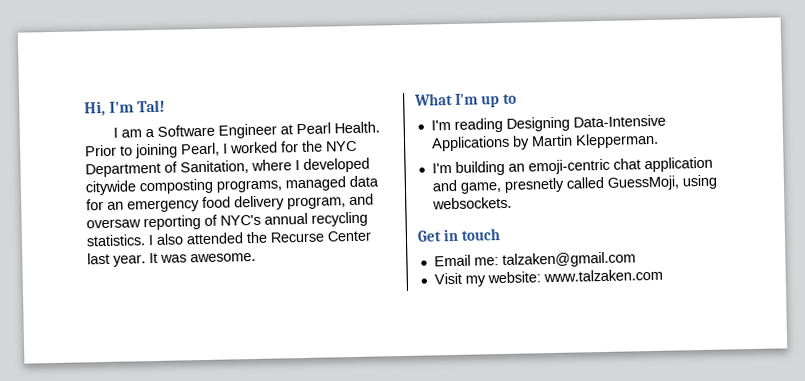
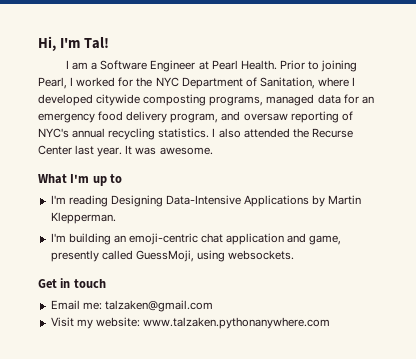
[503,177,565,193] presnetly -> [50,250,99,262] presently
[542,268,663,283] www.talzaken.com -> [142,317,330,329] www.talzaken.pythonanywhere.com

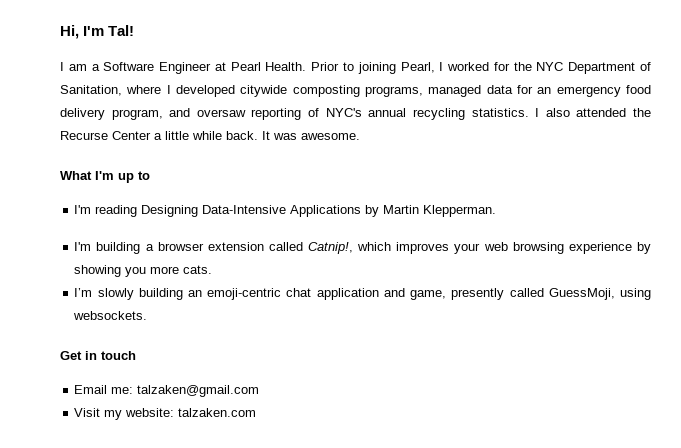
[75,145,123,157] last year. -> [154,131,258,140] a little while back.
(111, 239) none -> [145,242,652,254] [74,265,213,277] [74,288,183,300] a browser extension called Catnip!, which improves your web browsing experience by showing you more cats. // I’m slowly building
[142,317,330,329] www.talzaken.pythonanywhere.com -> [178,408,257,417] talzaken.com

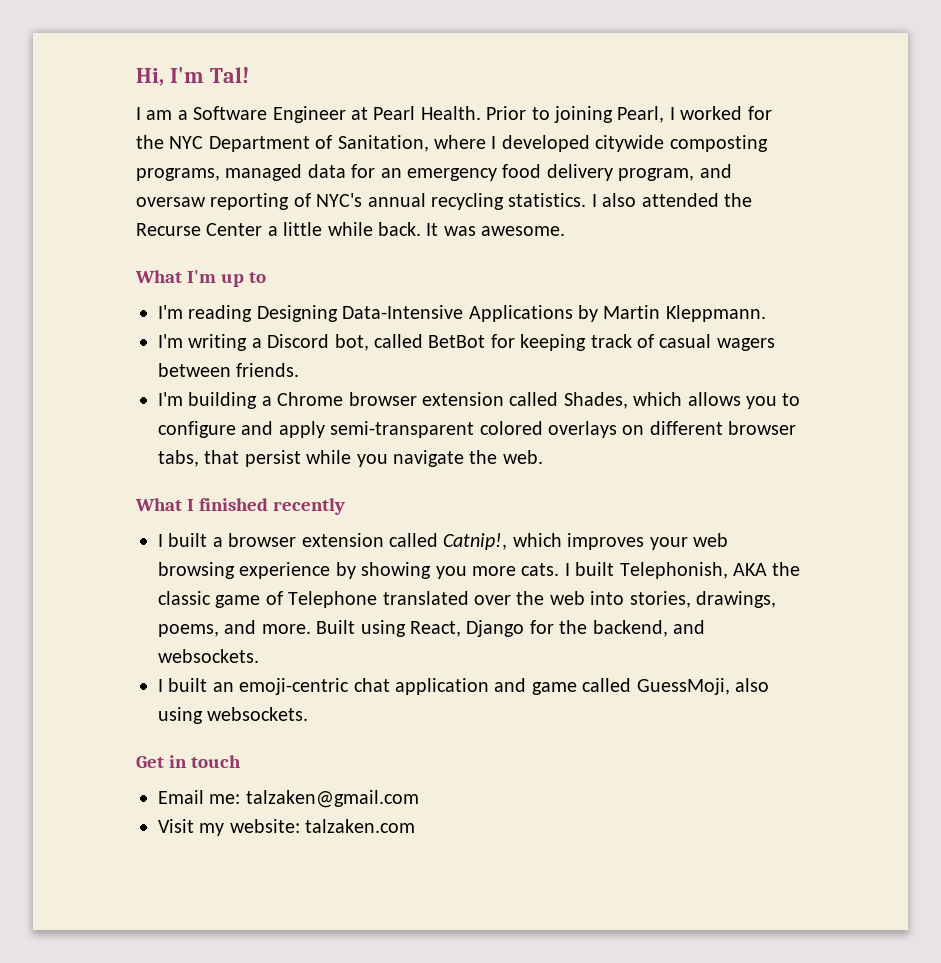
[423,205,497,217] [74,242,141,254] Klepperman. // I'm building -> [665,305,766,322] [158,334,775,351] [158,363,300,377] [158,392,801,409] [158,421,797,438] [158,450,543,467] [135,498,346,515] [158,533,208,547] Kleppmann. // I'm writing a Discord bot, called BetBot for keeping track of casual wagers between friends. // I'm building a Chrome browser extension called Shades, which allows you to configure and apply semi-transparent colored overlays on different browser tabs, that persist while you navigate the web. // What I finished recently // I built
[74,288,183,300] // I’m slowly building -> [564,562,801,579] [158,591,776,608] [158,620,705,637] [158,649,259,663] [158,678,208,692] I built Telephonish, AKA the classic game of Telephone translated over the web into stories, drawings, poems, and more. Built using React, Django for the backend, and websockets. // I built
[410,288,505,300] game, presently -> [531,682,577,695] game
(615, 294) none -> [734,678,769,692] also

